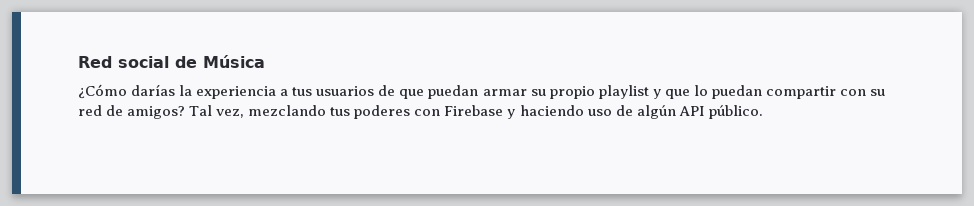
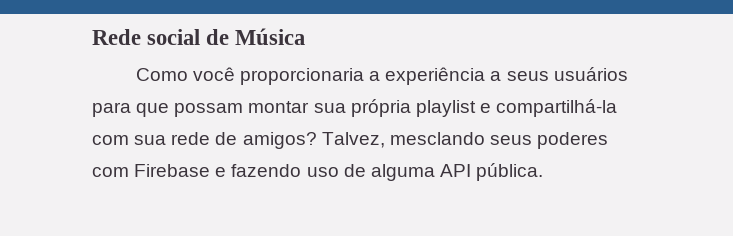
[78,56,112,68] Red -> [92,29,141,45] Rede
[78,84,885,99] [78,105,763,119] ¿Cómo darías la experiencia a tus usuarios de que puedan armar su propio playlist y que lo puedan compartir con su red de amigos? Tal vez, mezclando tus poderes con Firebase y haciendo uso de algún API público. -> [135,67,628,85] [92,99,618,117] [92,132,609,149] [92,163,544,181] Como você proporcionaria a experiência a seus usuários para que possam montar sua própria playlist e compartilhá-la com sua rede de amigos? Talvez, mesclando seus poderes com Firebase e fazendo uso de alguma API pública.

